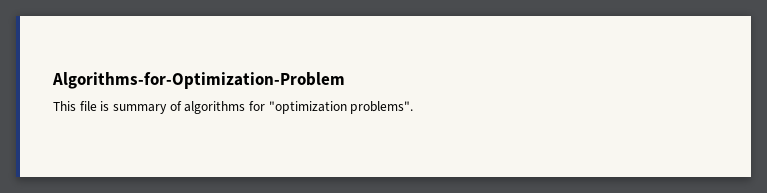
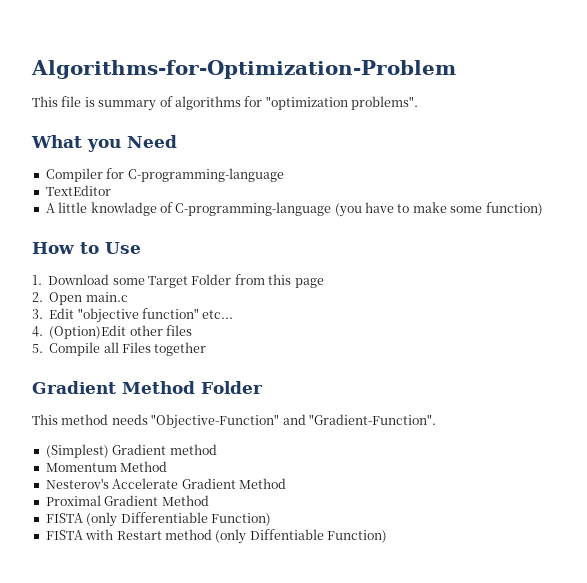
(414, 107) none -> [31,135,177,152] [45,168,284,182] [45,185,111,196] [45,202,543,217] [32,242,141,254] [32,274,324,288] [32,292,128,305] [32,308,234,323] [32,325,192,339] [32,342,207,356] [32,381,263,394] [32,414,436,429] [45,444,217,458] [45,461,168,472] [45,478,286,489] [45,495,209,506] [45,512,271,527] [45,529,387,544] // What you Need // Compiler for C-programming-language // TextEditor // A little knowladge of C-programming-language (you have to make some function) // How to Use // 1. Download some Target Folder from this page // 2. Open main.c // 3. Edit "objective function" etc... // 4. (Option)Edit other files // 5. Compile all Files together // Gradient Method Folder // This method needs "Objective-Function" and "Gradient-Function". // (Simplest) Gradient method // Momentum Method // Nesterov's Accelerate Gradient Method // Proximal Gradient Method // FISTA (only Differentiable Function) // FISTA with Restart method (only Diffentiable Function)

